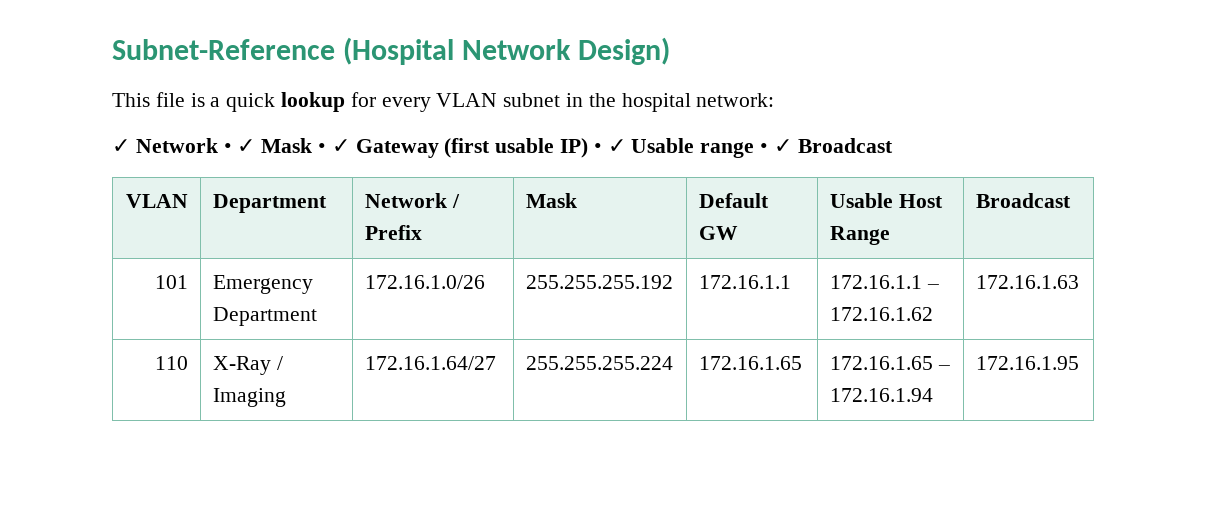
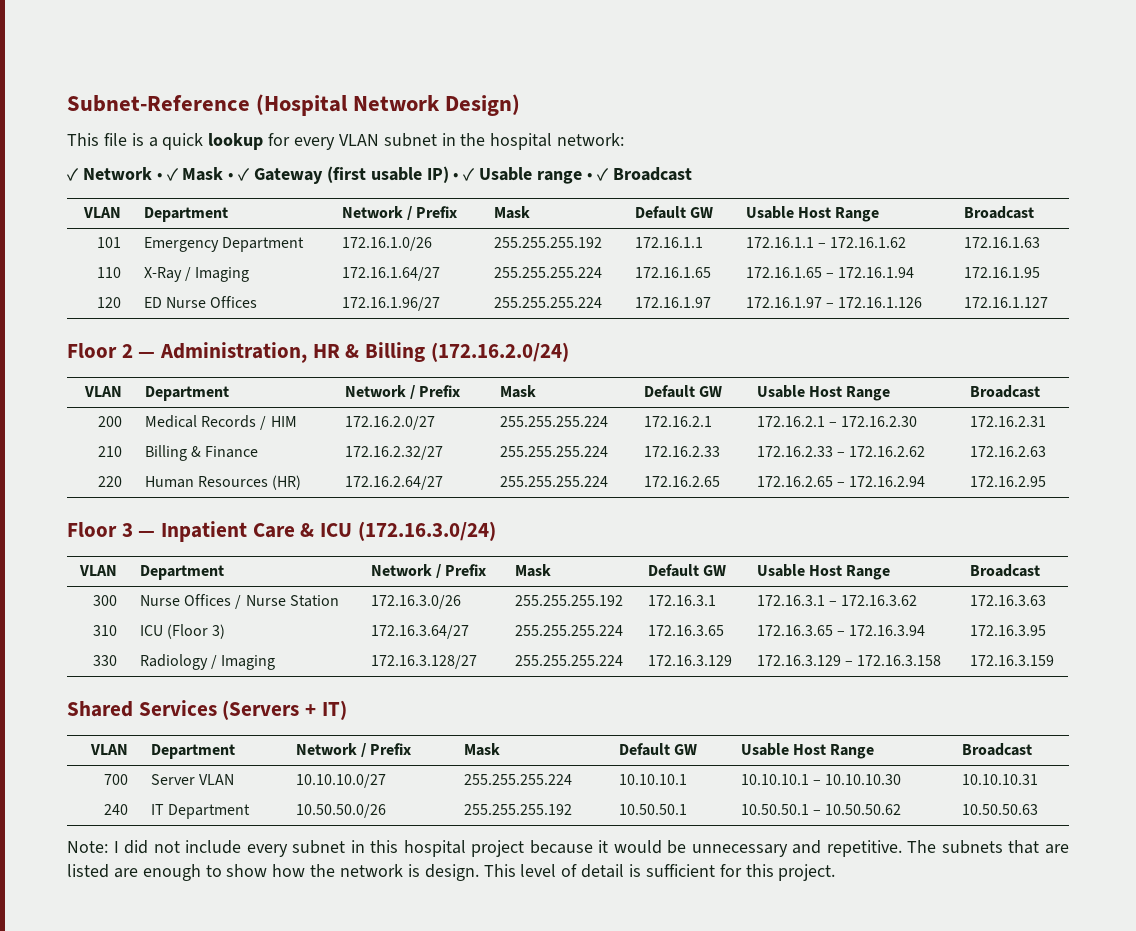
(1079, 363) none -> [97,297,122,308] [143,296,258,308] [341,297,440,311] [493,297,602,308] [634,297,711,308] [745,297,923,308] [963,297,1048,308] [67,342,569,363] [84,386,123,397] [144,386,229,401] [344,385,461,399] [499,385,536,398] [643,385,722,398] [756,385,891,401] [969,385,1040,398] [98,416,123,427] [144,415,297,430] [344,416,435,430] [499,416,608,427] [643,416,712,427] [756,416,918,427] [969,416,1046,427] [98,446,123,457] [144,445,259,461] [344,446,443,460] [499,446,608,457] [643,446,720,457] [756,446,926,457] [969,446,1046,457] [98,476,123,487] [144,475,302,490] [344,476,443,490] [499,476,608,487] [643,476,720,487] [756,476,926,487] [969,476,1046,487] [67,521,496,542] [79,565,118,576] [139,565,224,580] [370,564,487,578] [514,564,551,577] [647,564,726,577] [756,564,891,580] [969,564,1040,577] [93,595,118,606] [139,594,339,609] [370,595,461,609] [514,595,623,606] [647,595,716,606] [756,595,918,606] [969,595,1046,606] [93,625,118,636] [139,624,226,639] [370,625,469,639] [514,625,623,636] [647,625,724,636] [756,625,926,636] [969,625,1046,636] [93,655,118,666] [139,654,276,670] [370,655,477,669] [514,655,623,666] [647,655,732,666] [756,655,942,666] [969,655,1054,666] [67,700,347,720] [90,744,129,755] [150,744,235,759] [295,743,412,757] [463,743,500,756] [618,743,697,756] [740,743,875,759] [961,743,1032,756] [104,774,129,785] [150,774,234,785] [295,774,386,788] [463,774,572,785] [618,774,687,785] [740,774,902,785] [961,774,1038,785] [104,804,129,815] [150,804,250,819] [295,804,386,818] [463,804,572,815] [618,804,687,815] [740,804,902,815] [961,804,1038,815] [67,840,1069,857] [67,864,836,881] // 120 | ED Nurse Offices | 172.16.1.96/27 | 255.255.255.224 | 172.16.1.97 | 172.16.1.97 – 172.16.1.126 | 172.16.1.127 // Floor 2 — Administration, HR & Billing (172.16.2.0/24) // VLAN | Department | Network / Prefix | Mask | Default GW | Usable Host Range | Broadcast // 200 | Medical Records / HIM | 172.16.2.0/27 | 255.255.255.224 | 172.16.2.1 | 172.16.2.1 – 172.16.2.30 | 172.16.2.31 // 210 | Billing & Finance | 172.16.2.32/27 | 255.255.255.224 | 172.16.2.33 | 172.16.2.33 – 172.16.2.62 | 172.16.2.63 // 220 | Human Resources (HR) | 172.16.2.64/27 | 255.255.255.224 | 172.16.2.65 | 172.16.2.65 – 172.16.2.94 | 172.16.2.95 // Floor 3 — Inpatient Care & ICU (172.16.3.0/24) // VLAN | Department | Network / Prefix | Mask | Default GW | Usable Host Range | Broadcast // 300 | Nurse Offices / Nurse Station | 172.16.3.0/26 | 255.255.255.192 | 172.16.3.1 | 172.16.3.1 – 172.16.3.62 | 172.16.3.63 // 310 | ICU (Floor 3) | 172.16.3.64/27 | 255.255.255.224 | 172.16.3.65 | 172.16.3.65 – 172.16.3.94 | 172.16.3.95 // 330 | Radiology / Imaging | 172.16.3.128/27 | 255.255.255.224 | 172.16.3.129 | 172.16.3.129 – 172.16.3.158 | 172.16.3.159 // Shared Services (Servers + IT) // VLAN | Department | Network / Prefix | Mask | Default GW | Usable Host Range | Broadcast // 700 | Server VLAN | 10.10.10.0/27 | 255.255.255.224 | 10.10.10.1 | 10.10.10.1 – 10.10.10.30 | 10.10.10.31 // 240 | IT Department | 10.50.50.0/26 | 255.255.255.192 | 10.50.50.1 | 10.50.50.1 – 10.50.50.62 | 10.50.50.63 // Note: I did not include every subnet in this hospital project because it would be unnecessary and repetitive. The subnets that are listed are enough to show how the network is design. This level of detail is sufficient for this project.

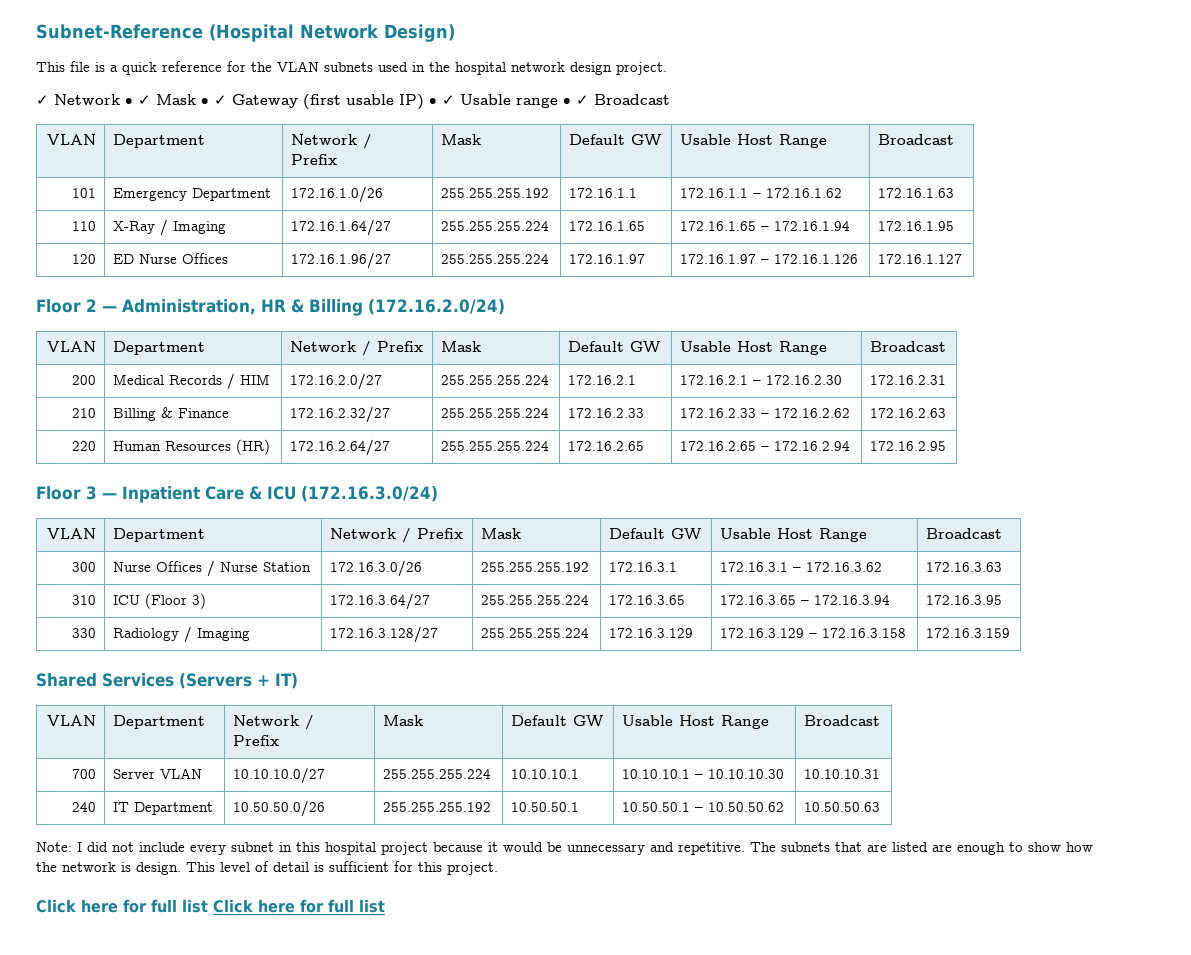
[208,133,625,150] lookup for every VLAN subnet in the hospital network: -> [162,61,667,75] reference for the VLAN subnets used in the hospital network design project.
(836, 872) none -> [36,899,385,913] // Click here for full list Click here for full list

